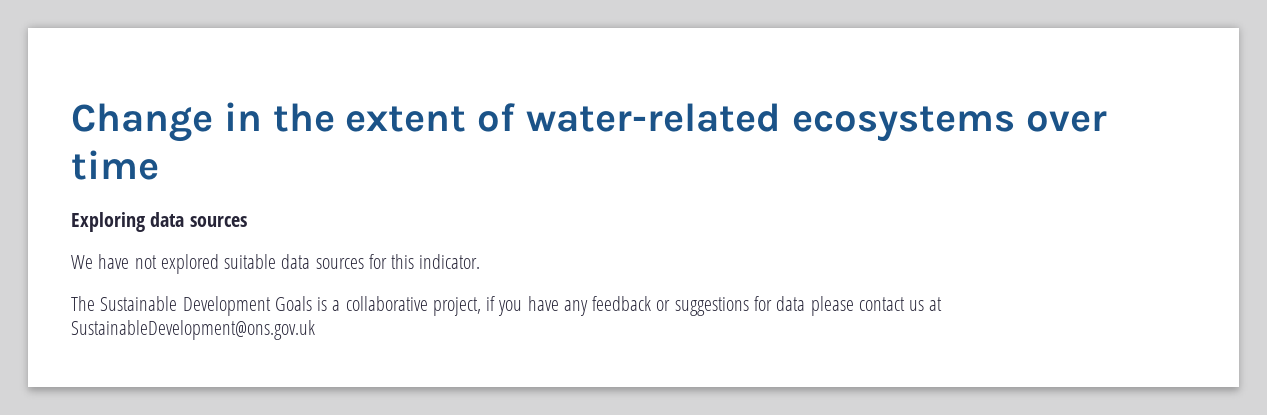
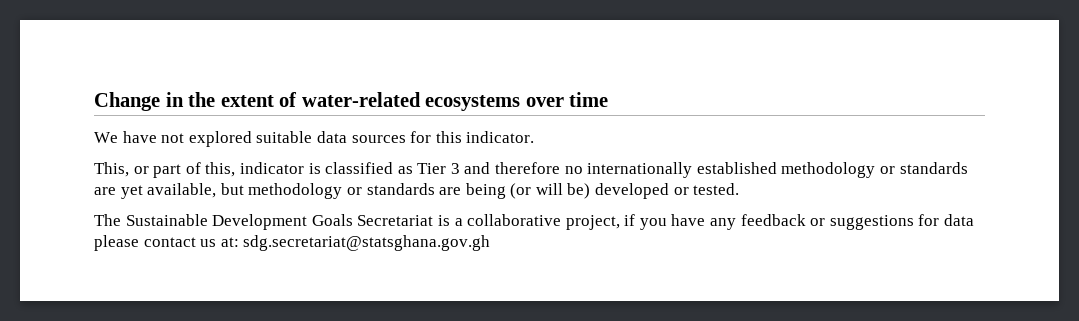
[71,212,247,232] // Exploring data sources -> (609, 99) none
(481, 261) none -> [94,162,968,178] [94,183,740,199] // This, or part of this, indicator is classified as Tier 3 and therefore no internationally established methodology or standards are yet available, but methodology or standards are being (or will be) developed or tested.
(312, 303) none -> [357,215,434,226] Secretariat
[929,297,943,311] [71,320,315,340] at SustainableDevelopment@ons.gov.uk -> [220,235,491,251] at: sdg.secretariat@statsghana.gov.gh

